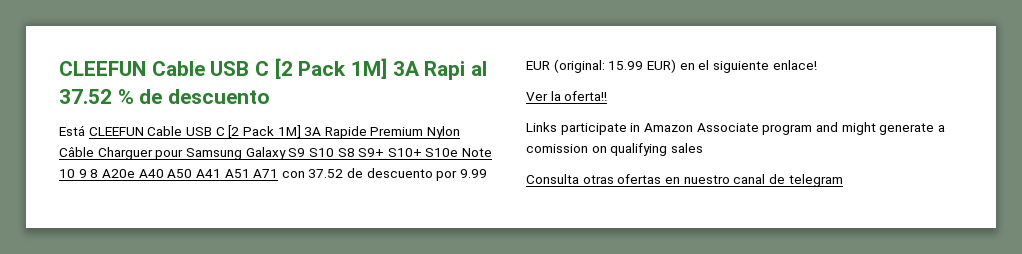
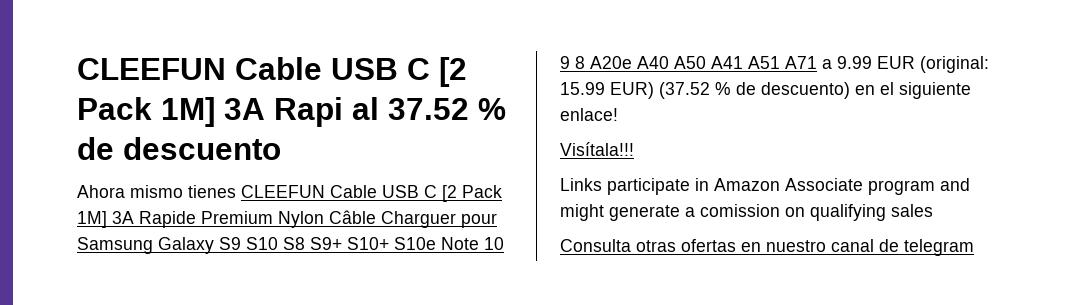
[59,125,85,136] Está -> [77,185,236,198] Ahora mismo tienes
[281,168,458,181] con 37.52 de descuento por -> [822,59,832,69] a
(676, 66) none -> [659,82,850,99] (37.52 % de descuento)
[526,91,608,101] Ver la oferta!! -> [560,142,634,156] Visítala!!!

